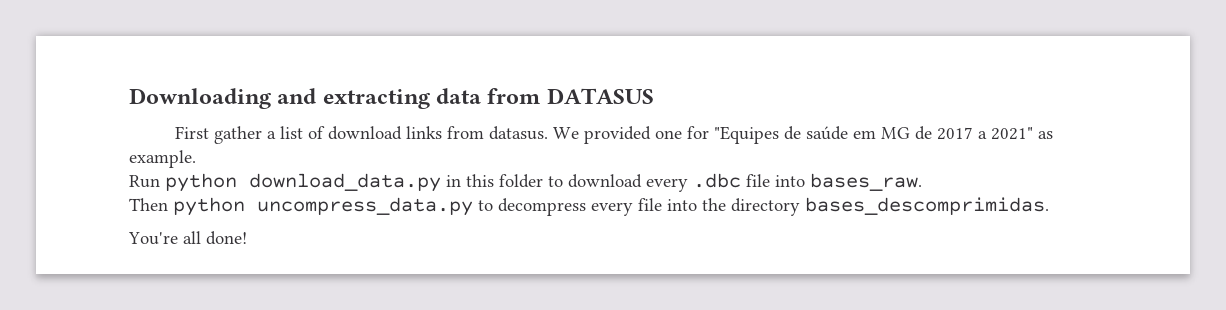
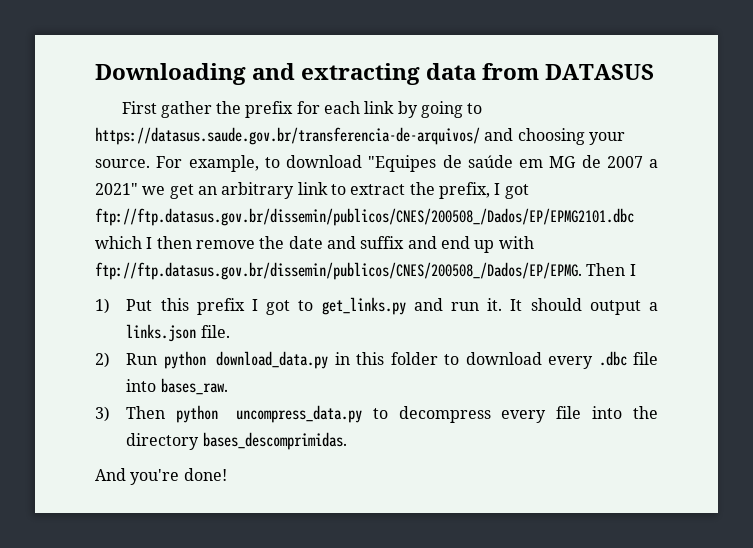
[266,126,709,144] a list of download links from datasus. We provided one for -> [216,101,483,118] [95,127,625,145] [95,155,362,172] the prefix for each link by going to https://datasus.saude.gov.br/transferencia-de-arquivos/ and choosing your source. For example, to download
[936,127,973,140] 2017 -> [606,156,643,168] 2007
[1037,131,1053,139] [129,150,196,168] as example. // -> [142,182,529,199] [95,208,634,226] [95,236,534,253] [95,262,636,280] [95,297,659,315] [126,324,230,342] [95,352,110,368] we get an arbitrary link to extract the prefix, I got ftp://ftp.datasus.gov.br/dissemin/publicos/CNES/200508_/Dados/EP/EPMG2101.dbc which I then remove the date and suffix and end up with ftp://ftp.datasus.gov.br/dissemin/publicos/CNES/200508_/Dados/EP/EPMG. Then I // 1) Put this prefix I got to get_links.py and run it. It should output a links.json file. // 2)
(922, 182) none -> [95,406,110,422] 3)
[128,231,201,245] You're all -> [95,468,180,485] And you're

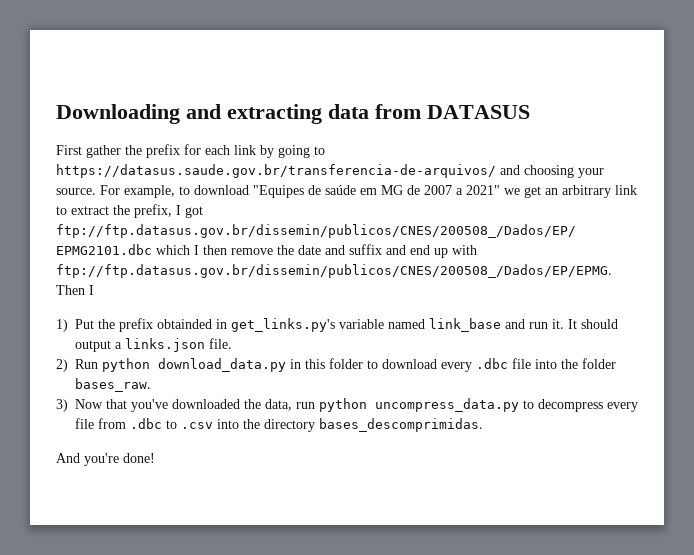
[160,297,406,315] this prefix I got to get_links.py -> [98,318,501,332] the prefix obtainded in get_links.py's variable named link_base
(157, 385) none -> [561,358,616,369] the folder
[126,406,166,419] Then -> [75,399,315,412] Now that you've downloaded the data, run
(582, 412) none -> [98,418,213,429] from .dbc to .csv

